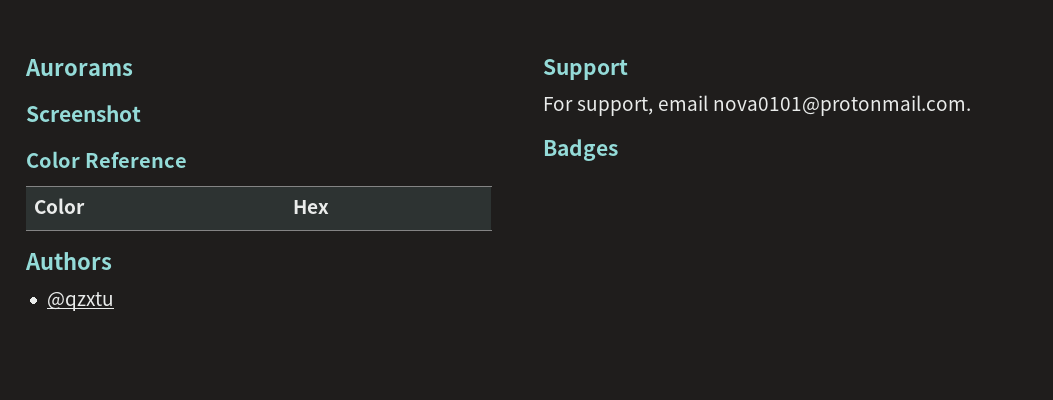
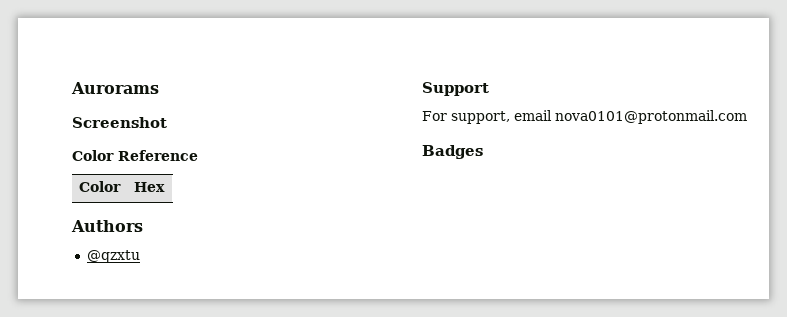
[713,95,972,116] nova0101@protonmail.com. -> [555,110,747,124] nova0101@protonmail.com

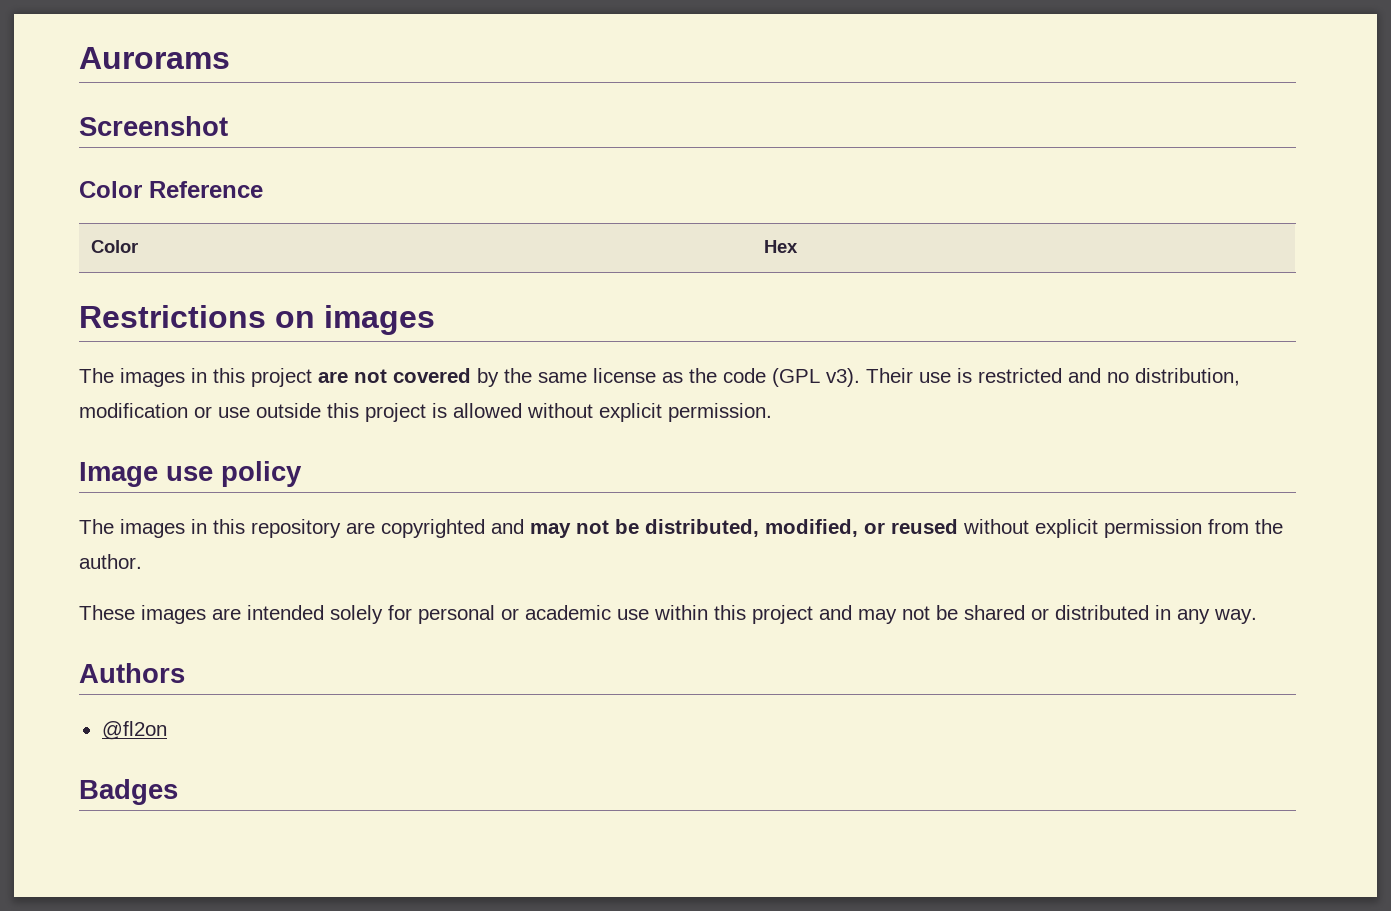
[71,220,143,232] [86,250,140,263] [422,82,489,96] [422,110,747,124] Authors // @qzxtu // Support // For support, email nova0101@protonmail.com -> [79,305,435,335] [79,368,1240,387] [79,403,772,422] [79,461,302,487] [79,519,1283,538] [79,554,142,569] [79,605,1257,624] [79,663,185,683] [101,721,167,740] Restrictions on images // The images in this project are not covered by the same license as the code (GPL v3). Their use is restricted and no distribution, modification or use outside this project is allowed without explicit permission. // Image use policy // The images in this repository are copyrighted and may not be distributed, modified, or reused without explicit permission from the author. // These images are intended solely for personal or academic use within this project and may not be shared or distributed in any way. // Authors // @fl2on

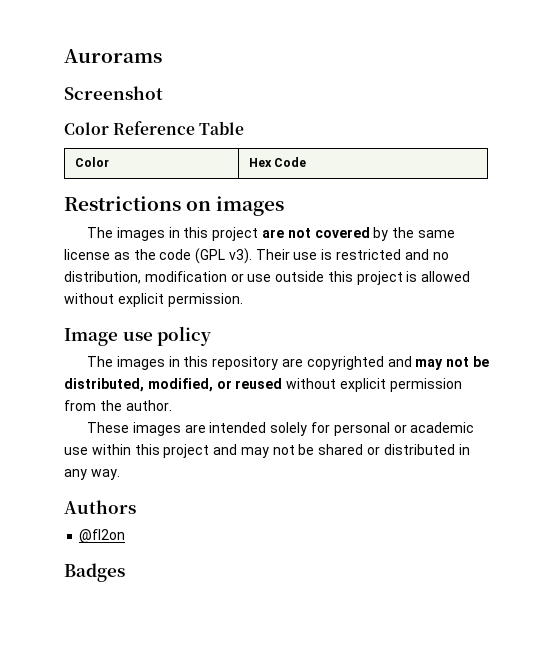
(263, 189) none -> [199,121,245,135] Table
(798, 246) none -> [274,157,307,167] Code

